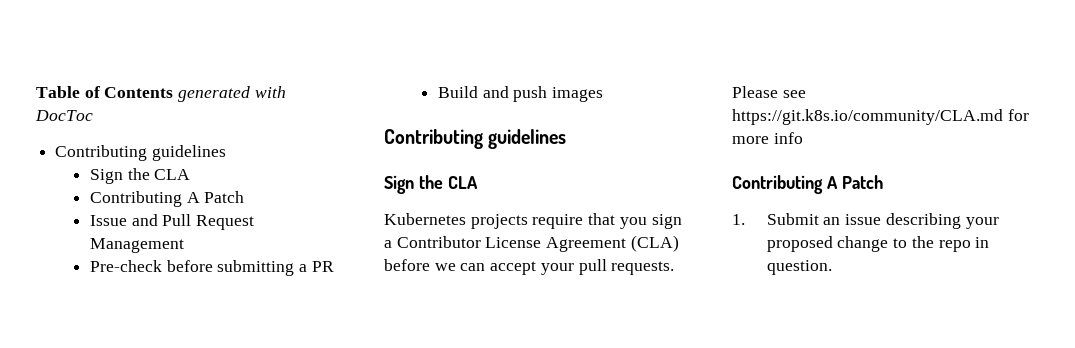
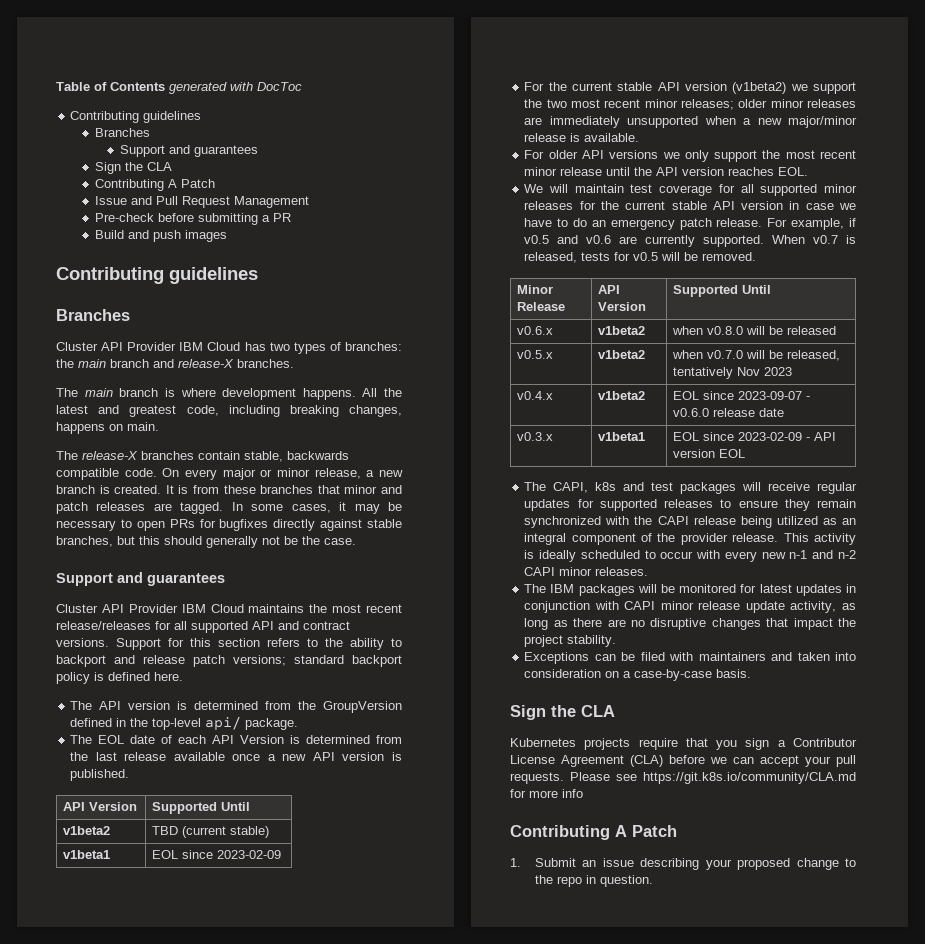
(226, 153) none -> [95,128,151,137] [119,145,258,157] // Branches // Support and guarantees
(567, 139) none -> [56,309,130,321] [56,342,402,354] [56,359,294,368] [56,388,402,400] [56,405,402,417] [56,422,159,434] [56,451,349,462] [56,468,403,480] [56,485,402,494] [56,502,403,514] [56,519,402,531] [56,536,356,548] [56,572,225,586] [56,604,402,613] [56,621,350,633] [56,638,402,650] [56,655,402,667] [56,672,183,684] [70,701,402,713] [70,716,299,730] [70,735,402,744] [70,752,402,761] [70,769,130,781] [63,802,138,811] [152,802,251,814] [63,826,111,835] [152,826,270,838] [63,850,111,859] [152,850,282,859] [524,82,856,94] [524,99,856,110] [524,116,857,128] [524,133,640,142] [524,150,856,162] [524,167,809,176] [524,184,857,196] [524,201,856,210] [524,218,856,230] [524,235,856,247] [524,252,757,263] [517,285,554,294] [517,302,566,311] [598,285,621,294] [598,302,647,311] [673,285,772,297] [517,326,554,335] [598,326,646,335] [672,326,837,335] [517,350,554,359] [598,350,646,359] [672,350,841,361] [673,367,793,379] [517,391,554,400] [598,391,646,400] [673,391,811,400] [673,408,785,417] [517,432,554,441] [598,432,646,441] [673,432,837,441] [673,449,746,458] [524,482,857,494] [524,499,856,511] [524,516,856,528] [524,533,856,545] [524,550,856,562] [524,567,649,576] [524,584,856,596] [524,601,856,613] [524,618,856,630] [524,635,617,647] [524,652,856,664] [524,669,752,681] // Branches // Cluster API Provider IBM Cloud has two types of branches: the main branch and release-X branches. // The main branch is where development happens. All the latest and greatest code, including breaking changes, happens on main. // The release-X branches contain stable, backwards compatible code. On every major or minor release, a new branch is created. It is from these branches that minor and patch releases are tagged. In some cases, it may be necessary to open PRs for bugfixes directly against stable branches, but this should generally not be the case. // Support and guarantees // Cluster API Provider IBM Cloud maintains the most recent release/releases for all supported API and contract versions. Support for this section refers to the ability to backport and release patch versions; standard backport policy is defined here. // The API version is determined from the GroupVersion defined in the top-level api/ package. // The EOL date of each API Version is determined from the last release available once a new API version is published. // API Version | Supported Until // v1beta2 | TBD (current stable) // v1beta1 | EOL since 2023-02-09 // For the current stable API version (v1beta2) we support the two most recent minor releases; older minor releases are immediately unsupported when a new major/minor release is available. // For older API versions we only support the most recent minor release until the API version reaches EOL. // We will maintain test coverage for all supported minor releases for the current stable API version in case we have to do an emergency patch release. For example, if v0.5 and v0.6 are currently supported. When v0.7 is released, tests for v0.5 will be removed. // Minor Release | API Version | Supported Until // v0.6.x | v1beta2 | when v0.8.0 will be released // v0.5.x | v1beta2 | when v0.7.0 will be released, tentatively Nov 2023 // v0.4.x | v1beta2 | EOL since 2023-09-07 - v0.6.0 release date // v0.3.x | v1beta1 | EOL since 2023-02-09 - API version EOL // The CAPI, k8s and test packages will receive regular updates for supported releases to ensure they remain synchronized with the CAPI release being utilized as an integral component of the provider release. This activity is ideally scheduled to occur with every new n-1 and n-2 CAPI minor releases. // The IBM packages will be monitored for latest updates in conjunction with CAPI minor release update activity, as long as there are no disruptive changes that impact the project stability. // Exceptions can be filed with maintainers and taken into consideration on a case-by-case basis.

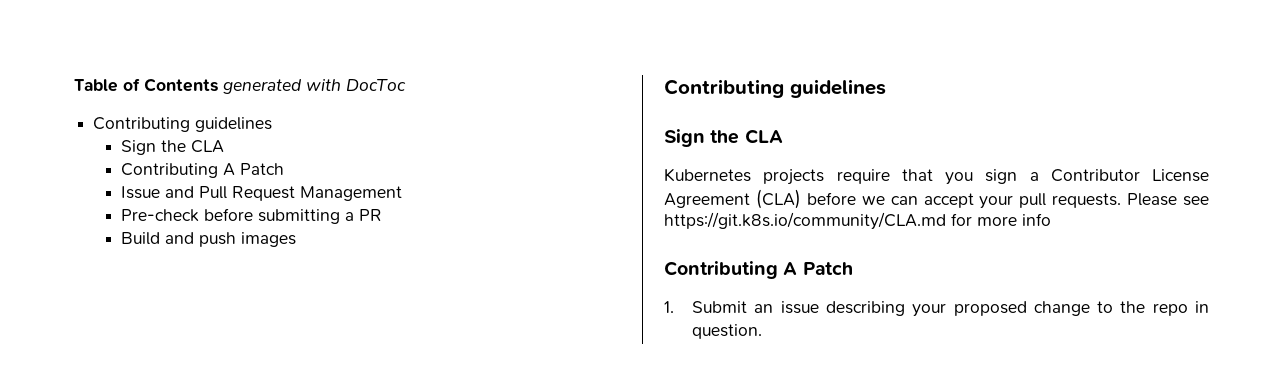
[95,128,151,137] [119,145,258,157] // Branches // Support and guarantees -> (273, 124) none
[56,309,130,321] [56,342,402,354] [56,359,294,368] [56,388,402,400] [56,405,402,417] [56,422,159,434] [56,451,349,462] [56,468,403,480] [56,485,402,494] [56,502,403,514] [56,519,402,531] [56,536,356,548] [56,572,225,586] [56,604,402,613] [56,621,350,633] [56,638,402,650] [56,655,402,667] [56,672,183,684] [70,701,402,713] [70,716,299,730] [70,735,402,744] [70,752,402,761] [70,769,130,781] [63,802,138,811] [152,802,251,814] [63,826,111,835] [152,826,270,838] [63,850,111,859] [152,850,282,859] [524,82,856,94] [524,99,856,110] [524,116,857,128] [524,133,640,142] [524,150,856,162] [524,167,809,176] [524,184,857,196] [524,201,856,210] [524,218,856,230] [524,235,856,247] [524,252,757,263] [517,285,554,294] [517,302,566,311] [598,285,621,294] [598,302,647,311] [673,285,772,297] [517,326,554,335] [598,326,646,335] [672,326,837,335] [517,350,554,359] [598,350,646,359] [672,350,841,361] [673,367,793,379] [517,391,554,400] [598,391,646,400] [673,391,811,400] [673,408,785,417] [517,432,554,441] [598,432,646,441] [673,432,837,441] [673,449,746,458] [524,482,857,494] [524,499,856,511] [524,516,856,528] [524,533,856,545] [524,550,856,562] [524,567,649,576] [524,584,856,596] [524,601,856,613] [524,618,856,630] [524,635,617,647] [524,652,856,664] [524,669,752,681] // Branches // Cluster API Provider IBM Cloud has two types of branches: the main branch and release-X branches. // The main branch is where development happens. All the latest and greatest code, including breaking changes, happens on main. // The release-X branches contain stable, backwards compatible code. On every major or minor release, a new branch is created. It is from these branches that minor and patch releases are tagged. In some cases, it may be necessary to open PRs for bugfixes directly against stable branches, but this should generally not be the case. // Support and guarantees // Cluster API Provider IBM Cloud maintains the most recent release/releases for all supported API and contract versions. Support for this section refers to the ability to backport and release patch versions; standard backport policy is defined here. // The API version is determined from the GroupVersion defined in the top-level api/ package. // The EOL date of each API Version is determined from the last release available once a new API version is published. // API Version | Supported Until // v1beta2 | TBD (current stable) // v1beta1 | EOL since 2023-02-09 // For the current stable API version (v1beta2) we support the two most recent minor releases; older minor releases are immediately unsupported when a new major/minor release is available. // For older API versions we only support the most recent minor release until the API version reaches EOL. // We will maintain test coverage for all supported minor releases for the current stable API version in case we have to do an emergency patch release. For example, if v0.5 and v0.6 are currently supported. When v0.7 is released, tests for v0.5 will be removed. // Minor Release | API Version | Supported Until // v0.6.x | v1beta2 | when v0.8.0 will be released // v0.5.x | v1beta2 | when v0.7.0 will be released, tentatively Nov 2023 // v0.4.x | v1beta2 | EOL since 2023-09-07 - v0.6.0 release date // v0.3.x | v1beta1 | EOL since 2023-02-09 - API version EOL // The CAPI, k8s and test packages will receive regular updates for supported releases to ensure they remain synchronized with the CAPI release being utilized as an integral component of the provider release. This activity is ideally scheduled to occur with every new n-1 and n-2 CAPI minor releases. // The IBM packages will be monitored for latest updates in conjunction with CAPI minor release update activity, as long as there are no disruptive changes that impact the project stability. // Exceptions can be filed with maintainers and taken into consideration on a case-by-case basis. -> (886, 88) none

